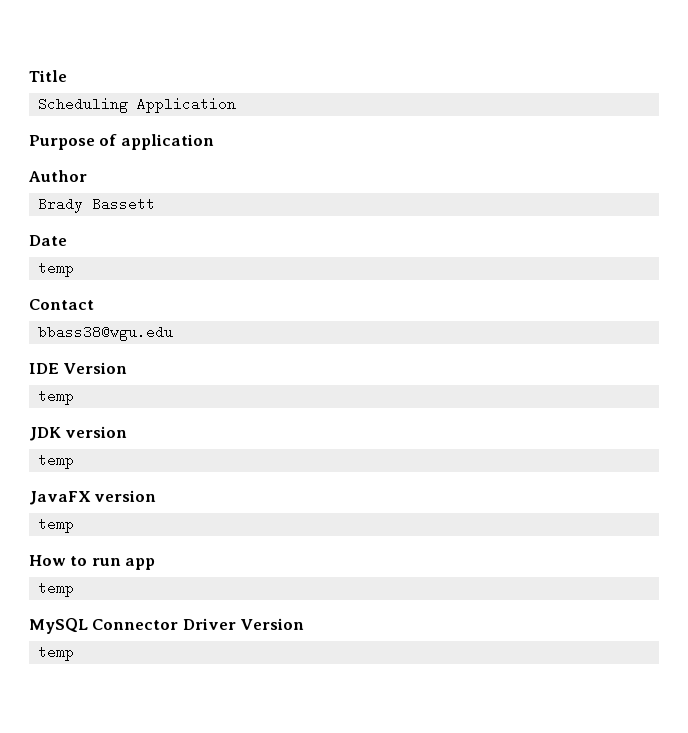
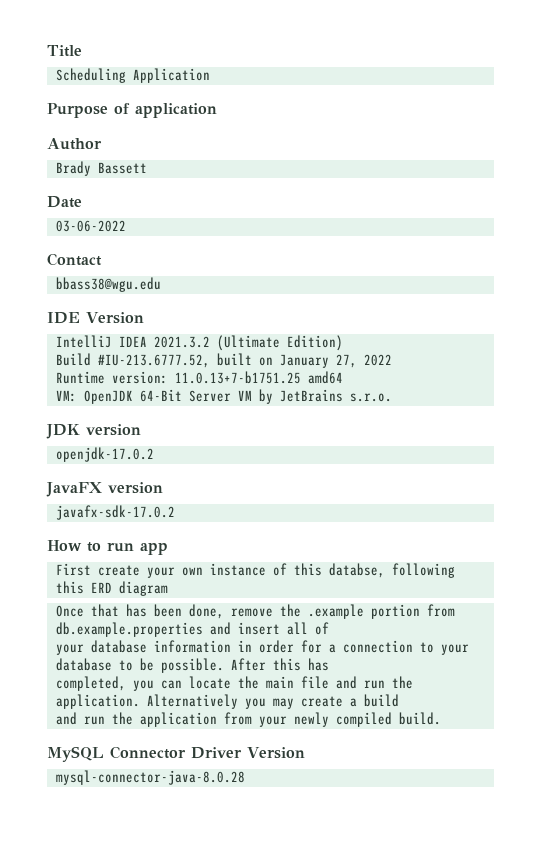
[38,261,74,277] temp -> [55,220,126,232] 03-06-2022
[38,389,74,405] temp -> [55,335,343,351] [55,353,392,368] [55,371,343,384] [55,389,392,404] IntelliJ IDEA 2021.3.2 (Ultimate Edition) // Build #IU-213.6777.52, built on January 27, 2022 // Runtime version: 11.0.13+7-b1751.25 amd64 // VM: OpenJDK 64-Bit Server VM by JetBrains s.r.o.
[38,453,74,469] temp -> [55,447,154,462] openjdk-17.0.2
[38,517,74,533] temp -> [55,505,175,520] javafx-sdk-17.0.2
[38,581,74,597] temp -> [55,563,455,578] [55,581,168,596] [55,604,455,619] [55,622,329,637] [55,640,469,655] [55,658,329,673] [55,676,413,691] [55,694,399,709] [55,712,441,727] First create your own instance of this databse, following this ERD diagram // Once that has been done, remove the .example portion from db.example.properties and insert all of // your database information in order for a connection to your database to be possible. After this has // completed, you can locate the main file and run the application. Alternatively you may create a build // and run the application from your newly compiled build.
[38,645,74,661] temp -> [55,770,245,785] mysql-connector-java-8.0.28

